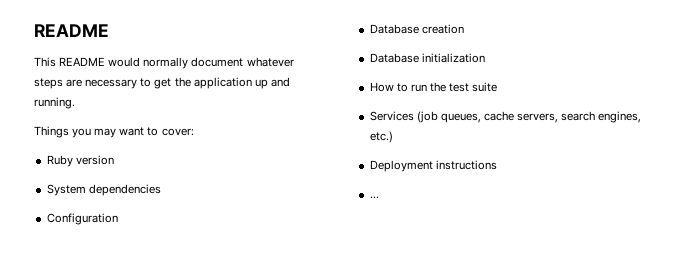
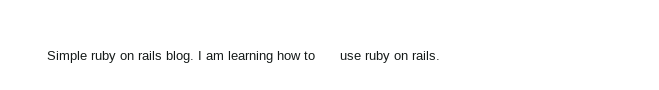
[34,24,109,37] [34,57,294,69] [34,77,290,89] [34,97,75,109] [34,126,194,138] [46,155,114,167] [46,184,161,196] [46,213,118,225] [369,24,464,34] [369,53,485,63] [369,82,498,92] [369,111,642,123] [369,131,393,143] [369,160,497,172] [369,196,379,199] README // This README would normally document whatever steps are necessary to get the application up and running. // Things you may want to cover: // Ruby version // System dependencies // Configuration // Database creation // Database initialization // How to run the test suite // Services (job queues, cache servers, search engines, etc.) // Deployment instructions // ... -> [47,51,440,63] Simple ruby on rails blog. I am learning how to use ruby on rails.

